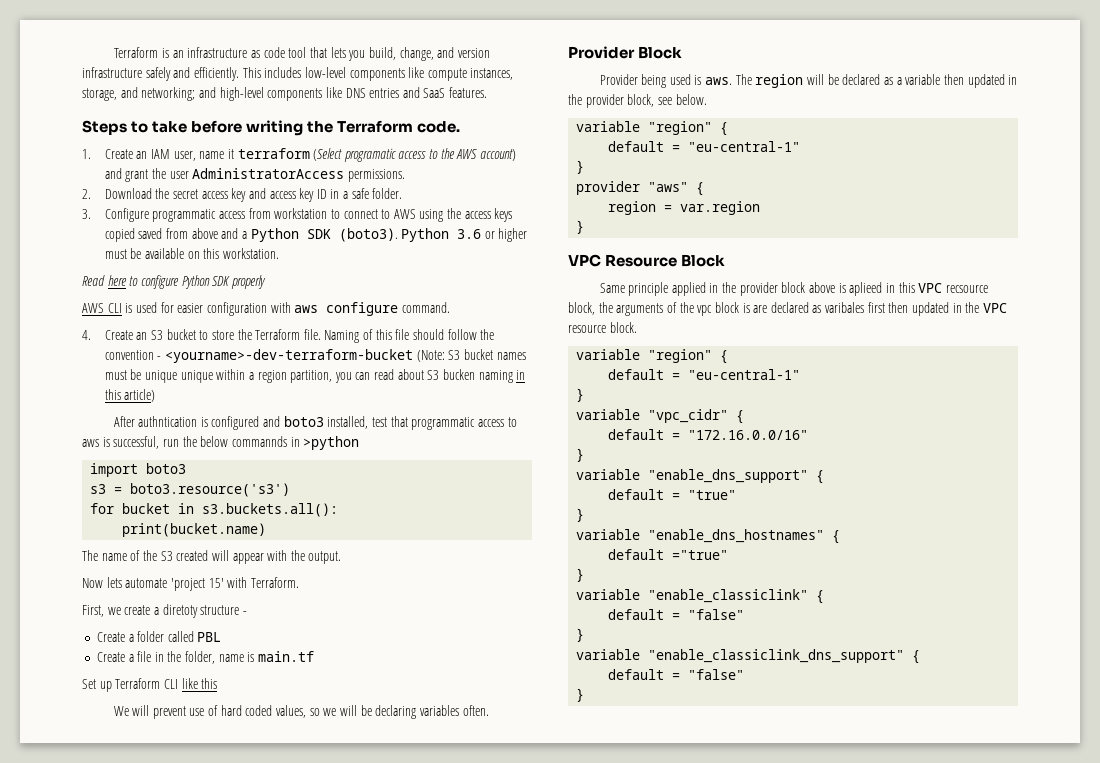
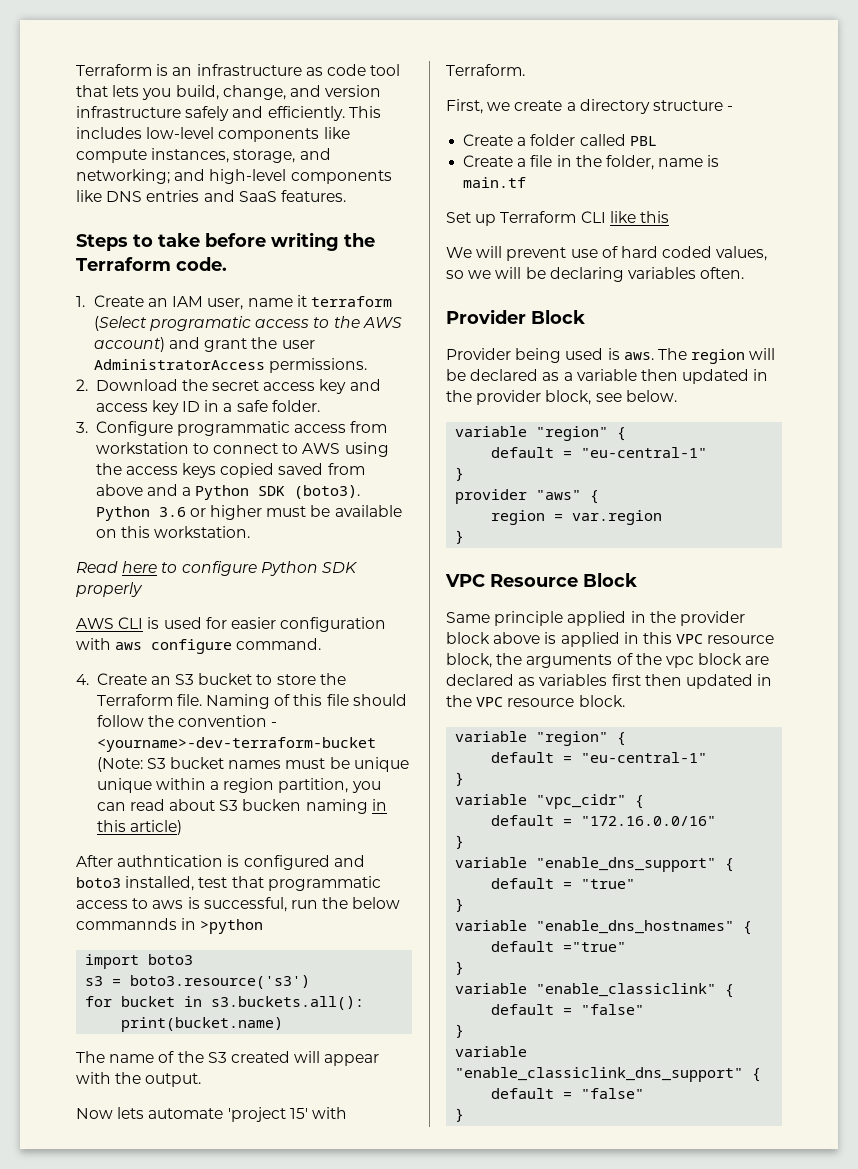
[162,604,198,618] diretoty -> [579,99,650,114] directory
[849,282,883,296] aplieed -> [560,632,620,647] applied
[945,285,988,293] recsource -> [707,635,775,644] resource
[742,303,750,313] is -> (743, 659) none
[825,302,865,313] varibales -> [539,674,608,686] variables

